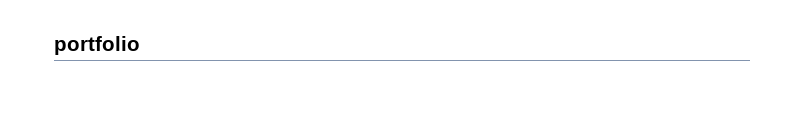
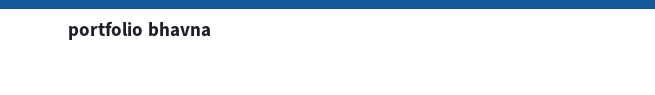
(140, 45) none -> [148,22,212,37] bhavna

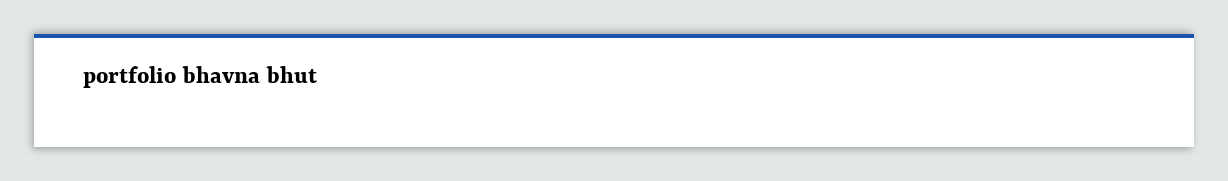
(212, 29) none -> [266,66,318,83] bhut

